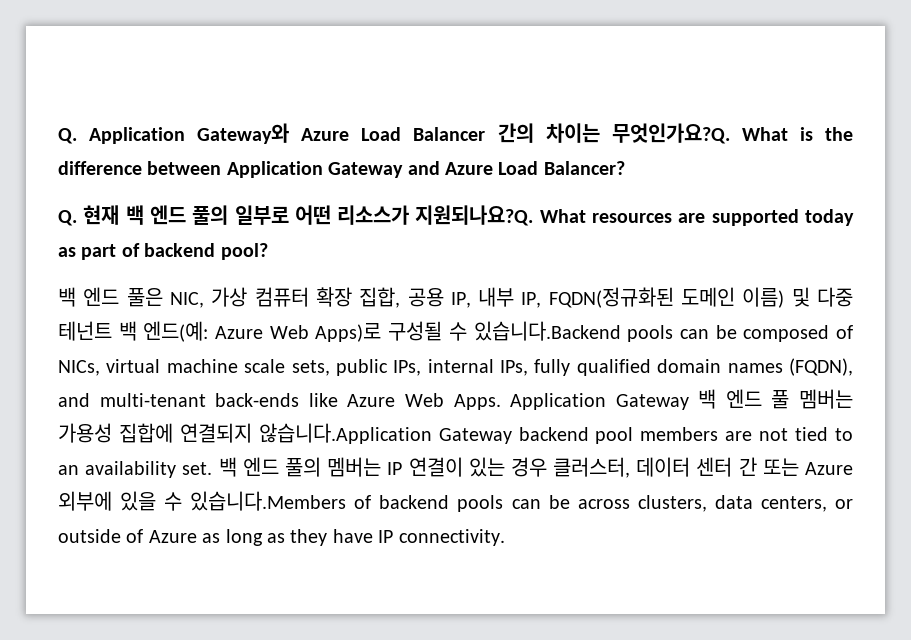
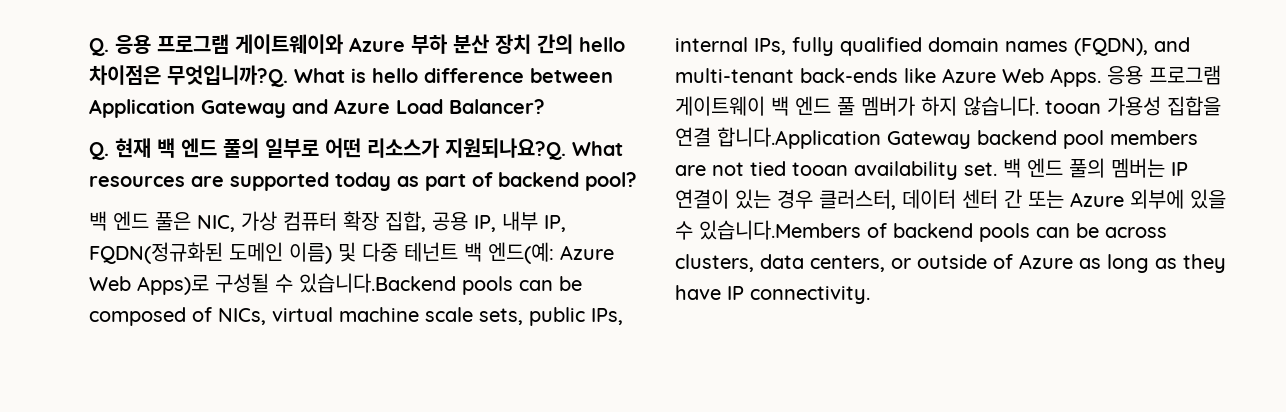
[58,123,730,144] Q. Application Gateway와 Azure Load Balancer 간의 차이는 무엇인가요?Q. -> [89,34,625,56] [89,65,288,87] Q. 응용 프로그램 게이트웨이와 Azure 부하 분산 장치 간의 hello 차이점은 무엇입니까?Q.
[825,127,854,141] the -> [372,68,418,83] hello
[510,389,854,410] [58,423,432,444] Application Gateway 백 엔드 풀 멤버는 가용성 집합에 연결되지 않습니다.Application -> [1107,65,1221,85] [675,96,1221,116] [675,127,881,149] 응용 프로그램 게이트웨이 백 엔드 풀 멤버가 하지 않습니다. tooan 가용성 집합을 연결 합니다.Application
[834,428,853,441] [58,465,79,475] to an -> [792,162,848,176] tooan

